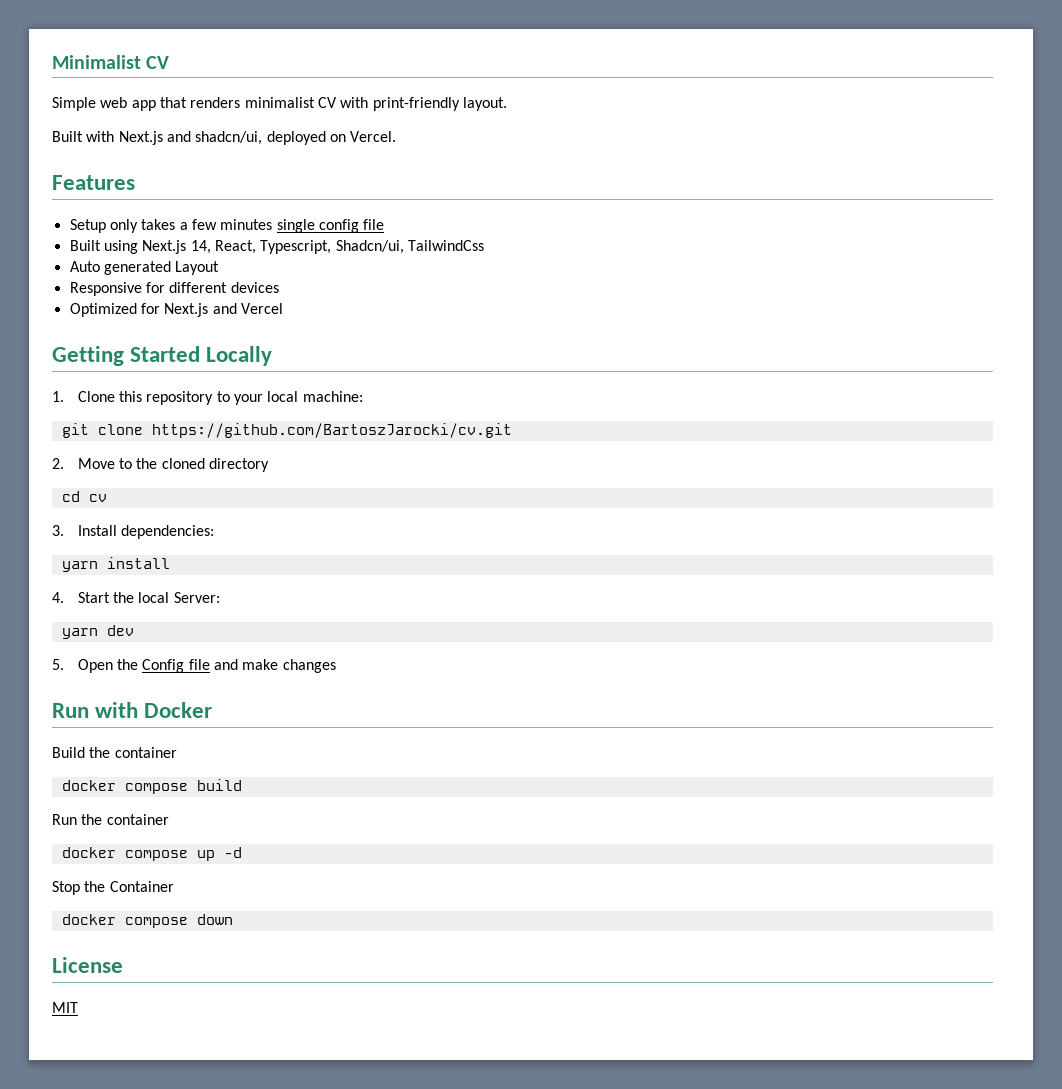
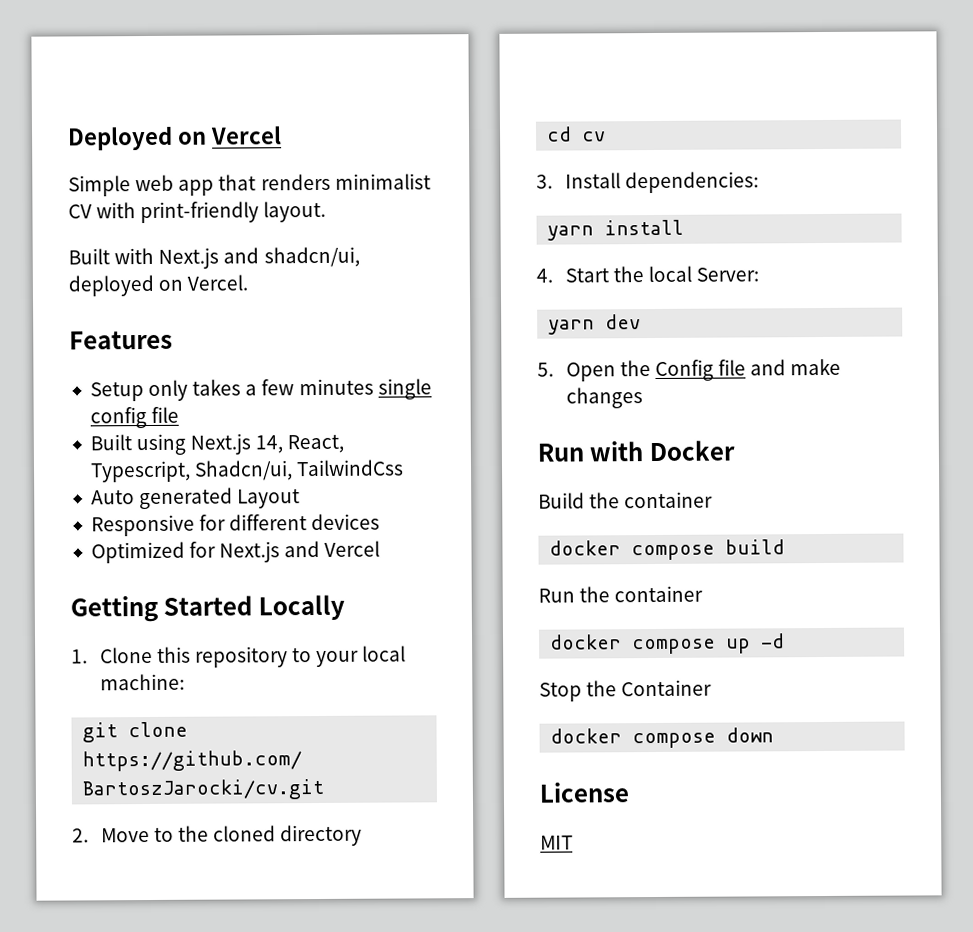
[52,55,170,69] Minimalist CV -> [67,126,282,151] Deployed on Vercel

